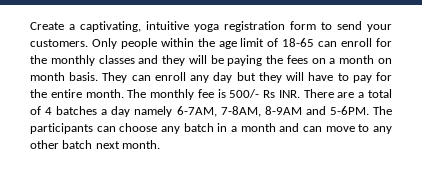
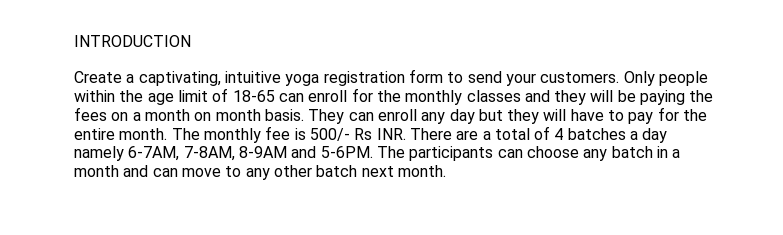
(30, 26) none -> [74,35,191,47] INTRODUCTION //

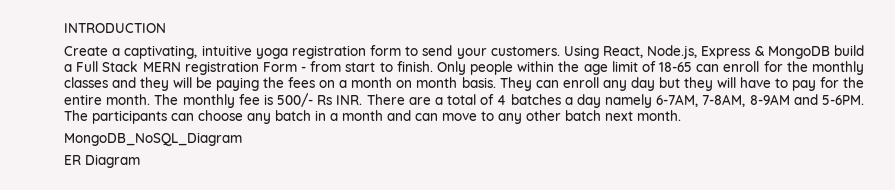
(620, 77) none -> [563,45,864,59] [64,61,433,75] Using React, Node.js, Express & MongoDB build a Full Stack MERN registration Form - from start to finish.
(446, 171) none -> [64,132,242,146] [64,154,140,168] // MongoDB_NoSQL_Diagram // ER Diagram

